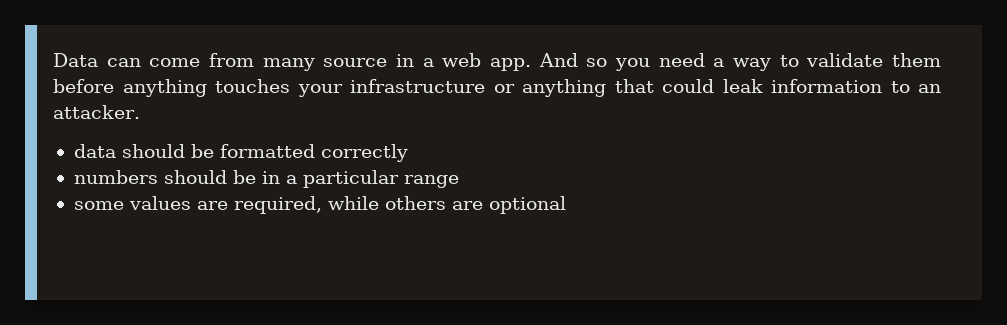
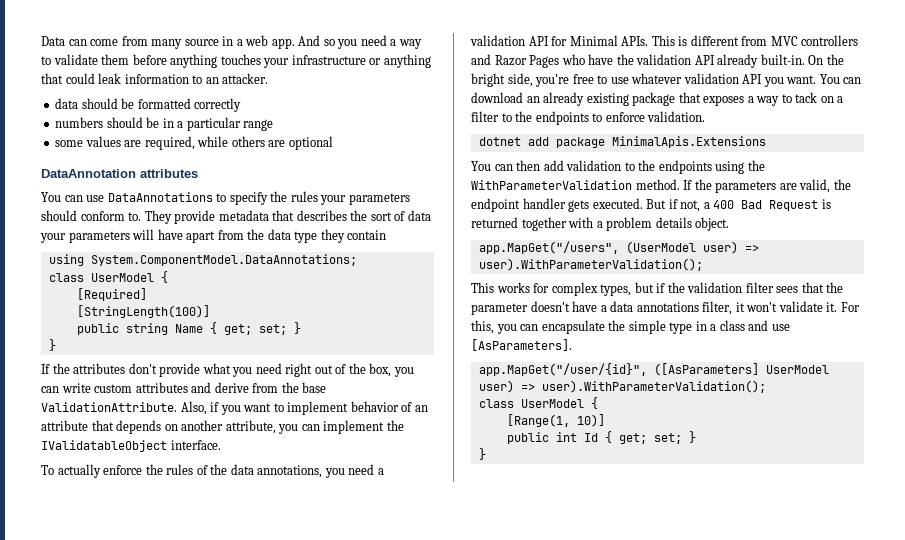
(566, 205) none -> [41,169,198,178] [41,191,410,205] [41,210,431,224] [40,229,387,243] [48,254,357,266] [48,271,168,283] [76,288,147,301] [76,305,210,318] [76,322,301,335] [48,339,56,351] [41,363,414,377] [41,382,327,393] [41,401,428,415] [41,420,404,434] [41,440,221,452] [41,464,384,478] [470,35,859,46] [471,54,844,68] [471,73,862,87] [471,92,844,106] [471,111,706,125] [478,136,766,148] [471,160,765,174] [471,179,851,193] [471,198,831,212] [471,217,730,231] [478,241,759,254] [478,258,703,271] [471,282,844,296] [471,301,860,315] [471,320,790,334] [471,339,572,351] [478,363,829,376] [478,380,766,393] [478,397,598,409] [506,414,605,427] [506,431,696,444] [478,448,486,460] // DataAnnotation attributes // You can use DataAnnotations to specify the rules your parameters should conform to. They provide metadata that describes the sort of data your parameters will have apart from the data type they contain // using System.ComponentModel.DataAnnotations; // class UserModel { // [Required] // [StringLength(100)] // public string Name { get; set; } // } // If the attributes don't provide what you need right out of the box, you can write custom attributes and derive from the base ValidationAttribute. Also, if you want to implement behavior of an attribute that depends on another attribute, you can implement the IValidatableObject interface. // To actually enforce the rules of the data annotations, you need a validation API for Minimal APIs. This is different from MVC controllers and Razor Pages who have the validation API already built-in. On the bright side, you're free to use whatever validation API you want. You can download an already existing package that exposes a way to tack on a filter to the endpoints to enforce validation. // dotnet add package MinimalApis.Extensions // You can then add validation to the endpoints using the WithParameterValidation method. If the parameters are valid, the endpoint handler gets executed. But if not, a 400 Bad Request is returned together with a problem details object. // app.MapGet("/users", (UserModel user) => user).WithParameterValidation(); // This works for complex types, but if the validation filter sees that the parameter doesn't have a data annotations filter, it won't validate it. For this, you can encapsulate the simple type in a class and use [AsParameters]. // app.MapGet("/user/{id}", ([AsParameters] UserModel user) => user).WithParameterValidation(); // class UserModel { // [Range(1, 10)] // public int Id { get; set; } // }

